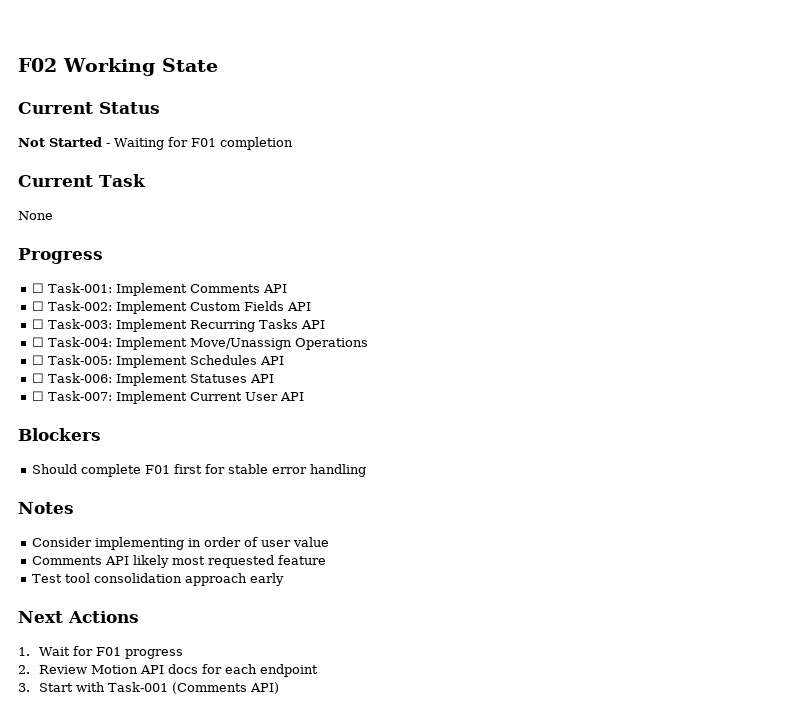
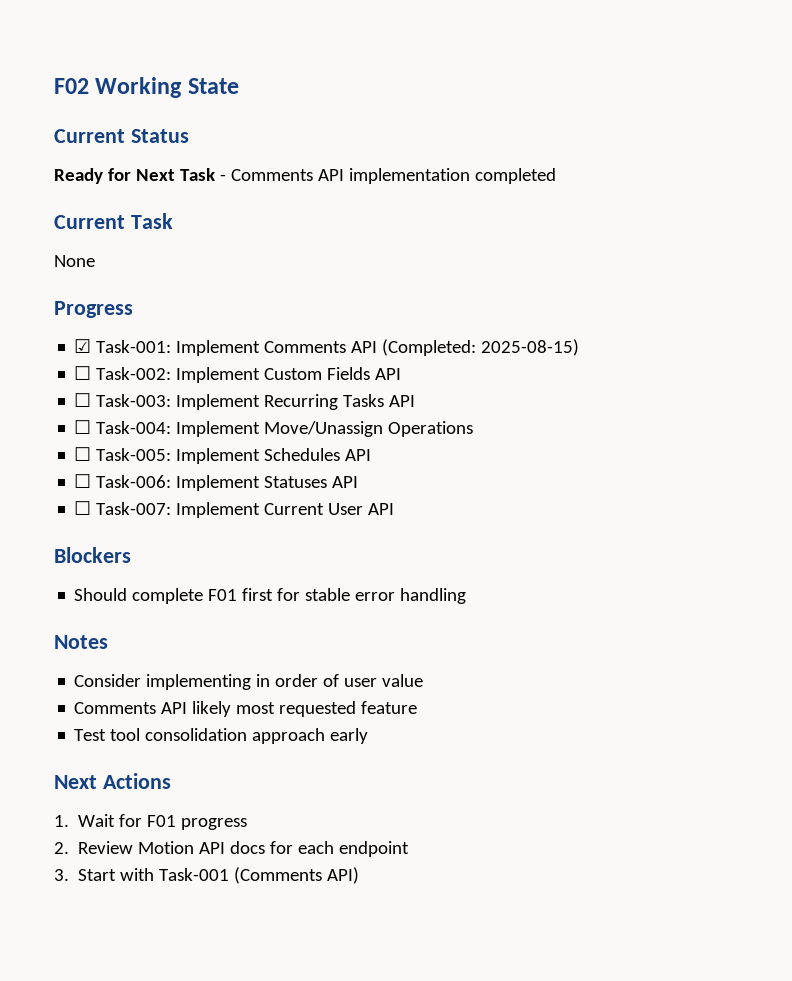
[18,137,293,150] Not Started - Waiting for F01 completion -> [54,168,556,184] Ready for Next Task - Comments API implementation completed
[32,283,45,293] ☐ -> [74,339,92,353] ☑
(288, 288) none -> [382,339,580,356] (Completed: 2025-08-15)

